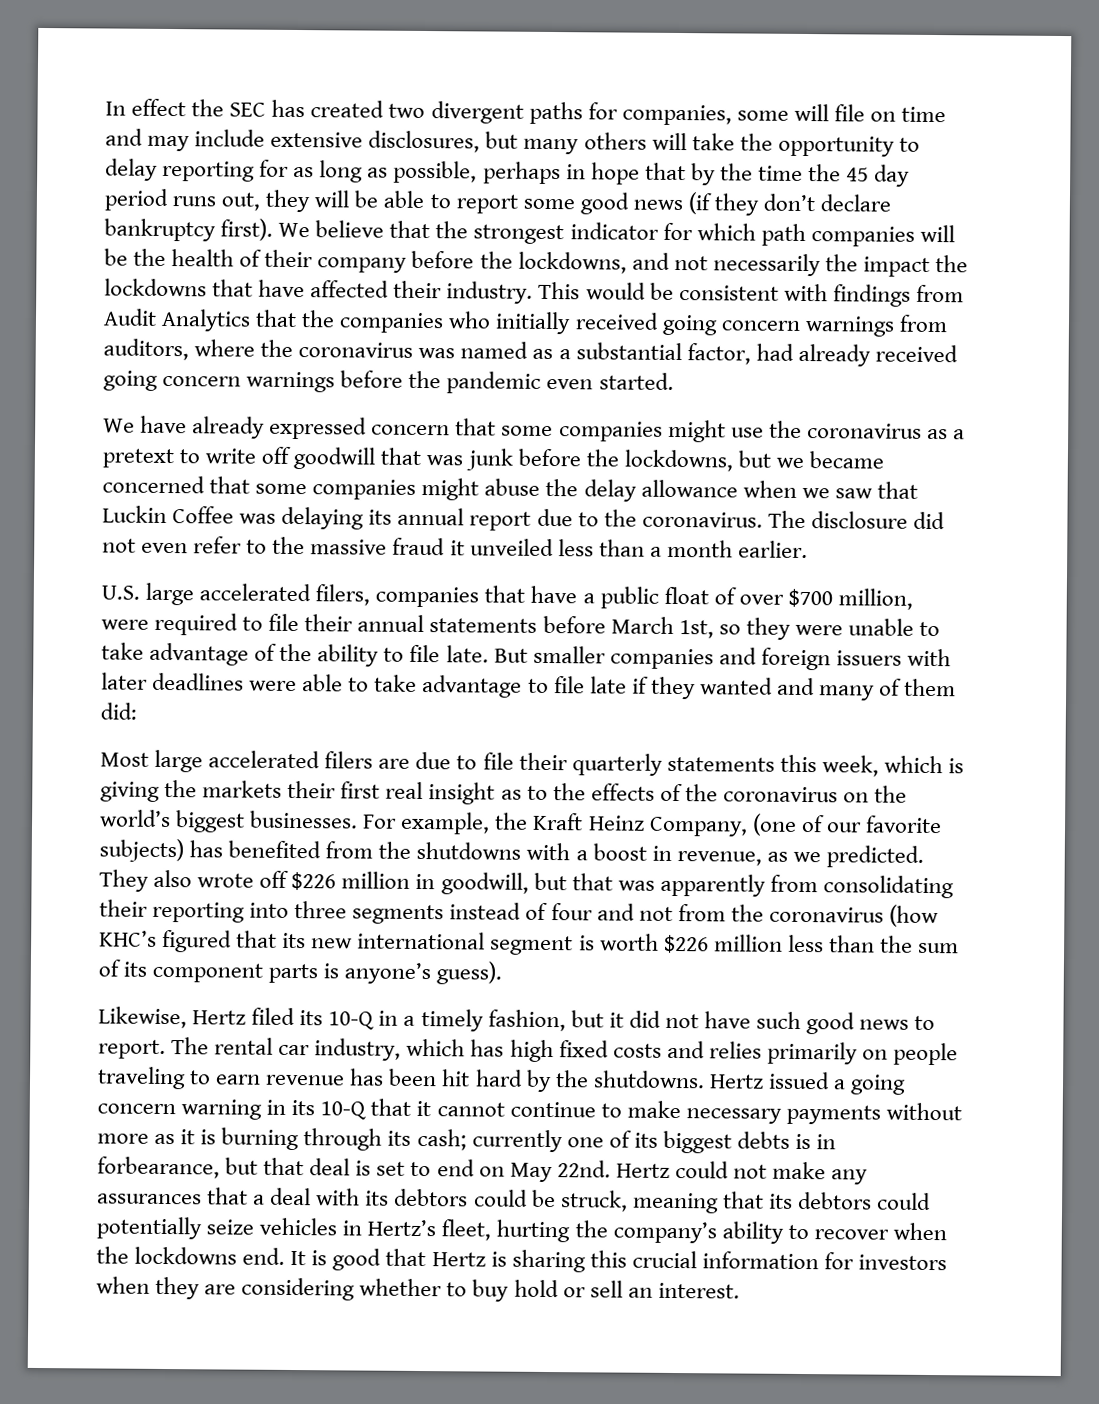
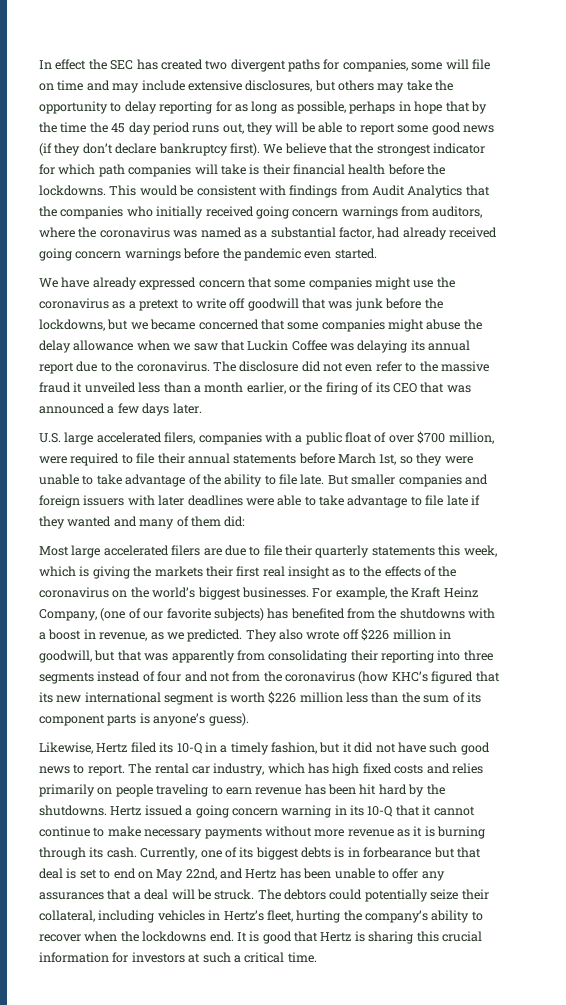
[523,132,687,155] many others will -> [338,80,405,93] others may
[104,248,969,277] [104,278,534,304] be the health of their company before the lockdowns, and not necessarily the impact the lockdowns that have affected their industry. -> [220,164,446,175] [39,185,106,196] take is their financial health before the lockdowns.
[737,540,808,559] earlier. -> [246,382,471,395] [39,403,202,416] earlier, or the firing of its CEO that was announced a few days later.
[484,585,578,604] that have -> [264,432,292,443] with
(149, 1138) none -> [347,829,394,837] revenue
[416,1128,563,1153] cash; currently -> [106,847,198,860] cash. Currently,
[97,1156,220,1179] forbearance, -> [363,847,432,858] forbearance
[556,1160,827,1180] 22nd. Hertz could not make -> [185,868,419,880] 22nd, and Hertz has been unable to offer
[316,1188,793,1214] with its debtors could be struck, meaning that its -> [171,889,281,900] will be struck. The
(255, 1227) none -> [461,889,489,900] [39,910,155,923] their collateral, including
[96,1276,740,1302] when they are considering whether to buy hold or sell an interest. -> [188,952,317,963] at such a critical time.

